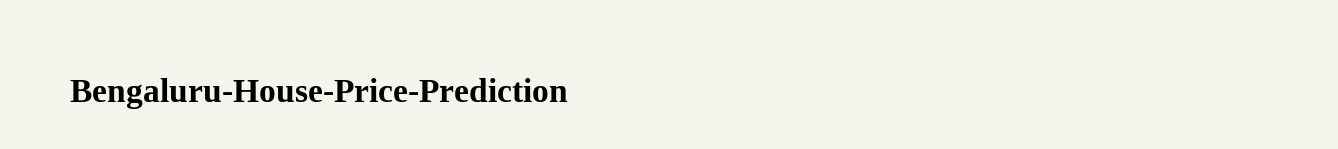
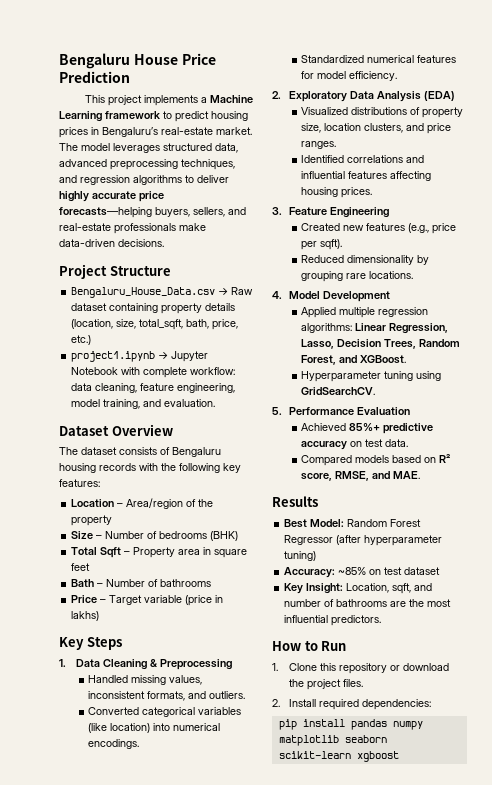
[70,78,568,109] Bengaluru-House-Price-Prediction -> [59,53,216,69] [59,71,130,83] [85,95,254,106] [59,111,248,122] [59,127,252,138] [59,143,238,153] [59,159,235,170] [59,175,229,185] [59,191,164,202] [59,207,246,218] [59,223,206,234] [59,239,164,247] [59,264,171,279] [71,287,254,298] [71,303,236,314] [71,319,239,330] [71,335,92,345] [71,351,209,362] [71,367,236,378] [71,383,236,393] [71,399,216,409] [59,424,173,436] [59,447,221,457] [59,463,241,473] [59,479,100,487] [71,498,214,509] [71,515,113,526] [71,531,239,541] [71,547,248,558] [71,563,91,571] [71,579,212,587] [71,595,224,606] [71,611,100,621] [59,637,122,650] [59,659,233,670] [88,675,203,685] [88,691,246,701] [88,707,242,717] [88,723,221,733] [88,739,140,749] [301,55,457,63] [301,71,398,81] [272,91,456,102] [301,107,464,118] [301,123,452,134] [301,141,337,149] [301,155,425,163] [301,171,432,181] [301,187,373,198] [272,207,390,218] [301,223,457,234] [301,239,343,250] [301,255,430,265] [301,271,414,282] [272,291,391,302] [301,307,429,318] [301,323,449,334] [301,339,461,349] [301,355,407,365] [301,371,442,382] [301,387,376,395] [272,407,411,415] [301,423,434,434] [301,439,409,450] [301,454,451,466] [301,471,421,481] [272,496,318,507] [284,519,422,528] [284,535,443,546] [284,551,317,561] [284,567,441,578] [284,583,433,594] [284,599,452,607] [284,615,382,626] [272,641,347,651] [272,663,450,674] [289,679,364,690] [272,699,432,710] [278,719,423,730] [278,735,387,746] [278,751,399,762] Bengaluru House Price Prediction // This project implements a Machine Learning framework to predict housing prices in Bengaluru’s real-estate market. The model leverages structured data, advanced preprocessing techniques, and regression algorithms to deliver highly accurate price forecasts—helping buyers, sellers, and real-estate professionals make data-driven decisions. // Project Structure // Bengaluru_House_Data.csv → Raw dataset containing property details (location, size, total_sqft, bath, price, etc.) // project1.ipynb → Jupyter Notebook with complete workflow: data cleaning, feature engineering, model training, and evaluation. // Dataset Overview // The dataset consists of Bengaluru housing records with the following key features: // Location – Area/region of the property // Size – Number of bedrooms (BHK) // Total Sqft – Property area in square feet // Bath – Number of bathrooms // Price – Target variable (price in lakhs) // Key Steps // 1. Data Cleaning & Preprocessing // Handled missing values, inconsistent formats, and outliers. // Converted categorical variables (like location) into numerical encodings. // Standardized numerical features for model efficiency. // 2. Exploratory Data Analysis (EDA) // Visualized distributions of property size, location clusters, and price ranges. // Identified correlations and influential features affecting housing prices. // 3. Feature Engineering // Created new features (e.g., price per sqft). // Reduced dimensionality by grouping rare locations. // 4. Model Development // Applied multiple regression algorithms: Linear Regression, Lasso, Decision Trees, Random Forest, and XGBoost. // Hyperparameter tuning using GridSearchCV. // 5. Performance Evaluation // Achieved 85%+ predictive accuracy on test data. // Compared models based on R² score, RMSE, and MAE. // Results // Best Model: Random Forest Regressor (after hyperparameter tuning) // Accuracy: ~85% on test dataset // Key Insight: Location, sqft, and number of bathrooms are the most influential predictors. // How to Run // 1. Clone this repository or download the project files. // 2. Install required dependencies: // pip install pandas numpy matplotlib seaborn scikit-learn xgboost

